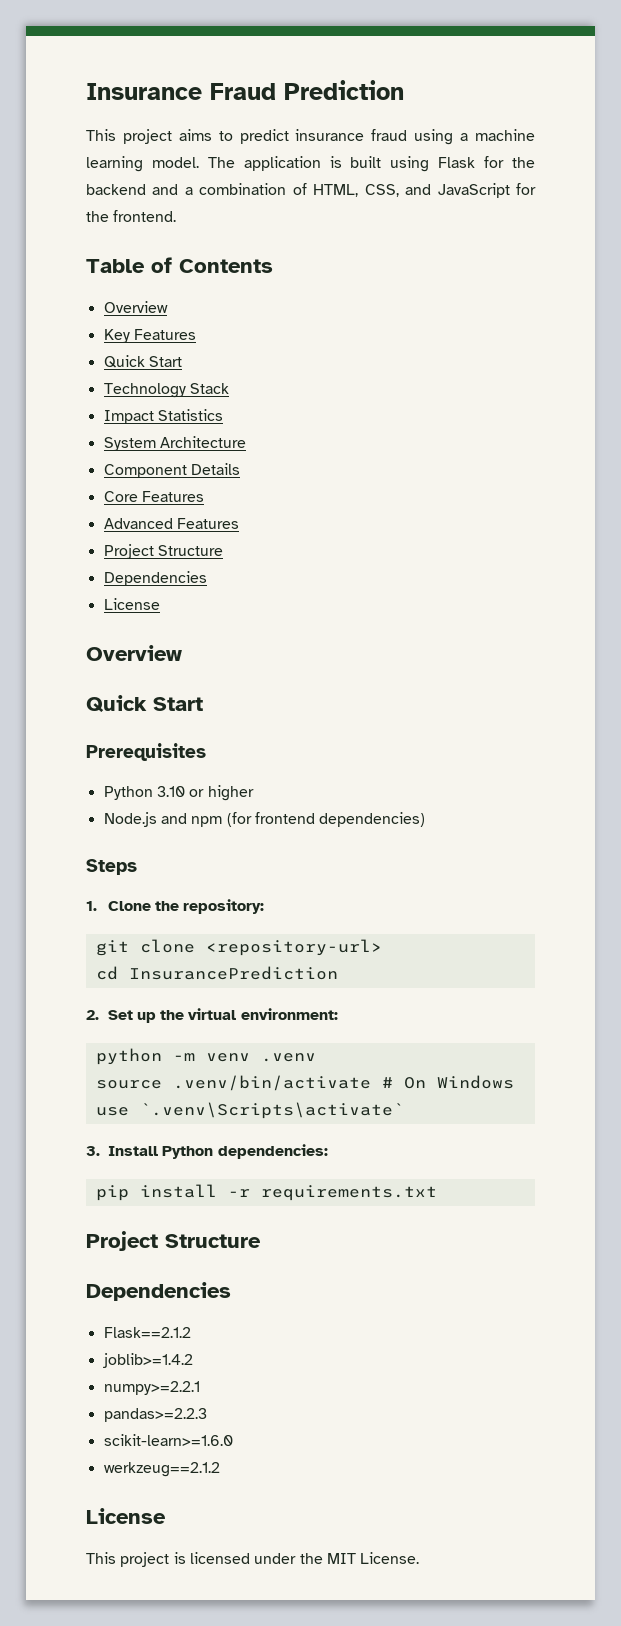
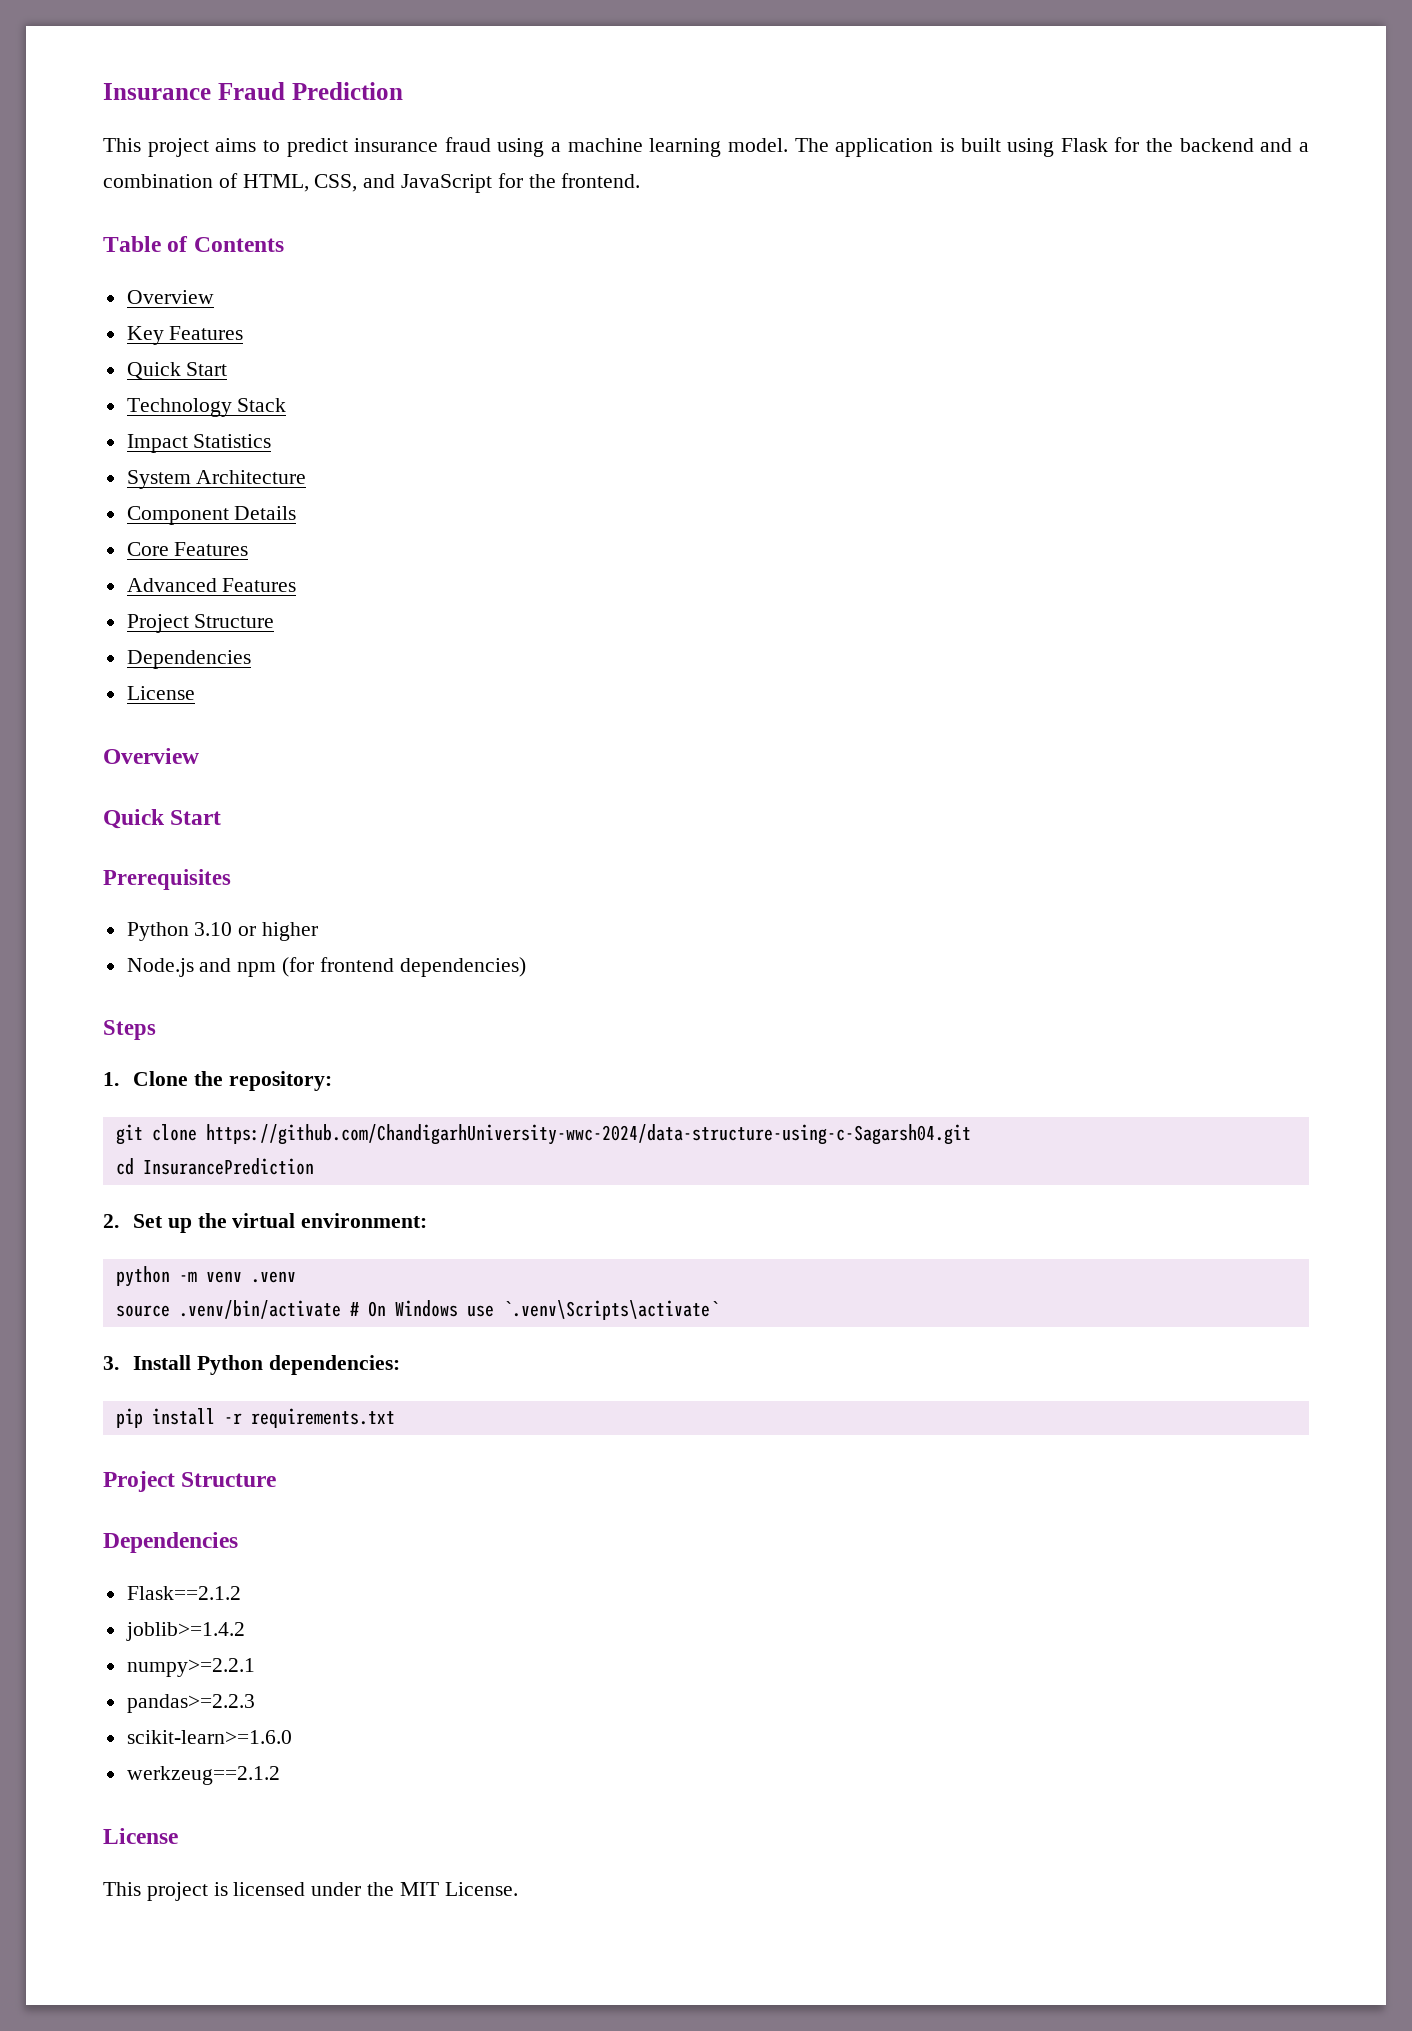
[205,939,382,956] <repository-url> -> [205,1124,971,1145] https://github.com/ChandigarhUniversity-wwc-2024/data-structure-using-c-Sagarsh04.git

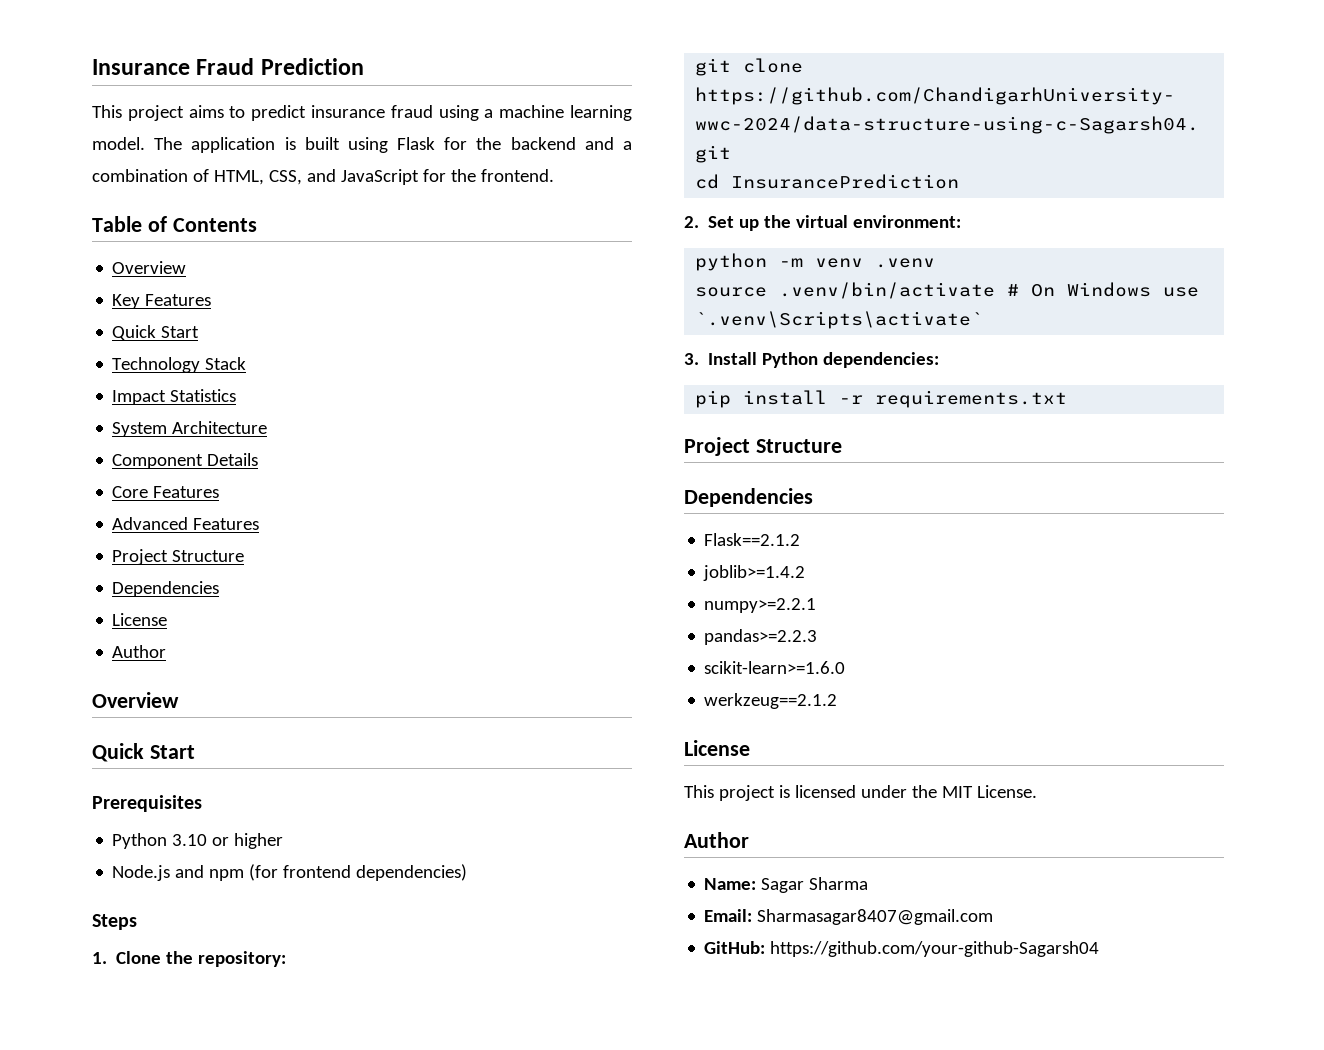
(195, 693) none -> [112,645,167,658] // Author
(518, 1889) none -> [684,832,749,848] [704,877,869,893] [704,909,994,925] [704,941,1100,957] // Author // Name: Sagar Sharma // Email: Sharmasagar8407@gmail.com // GitHub: https://github.com/your-github-Sagarsh04

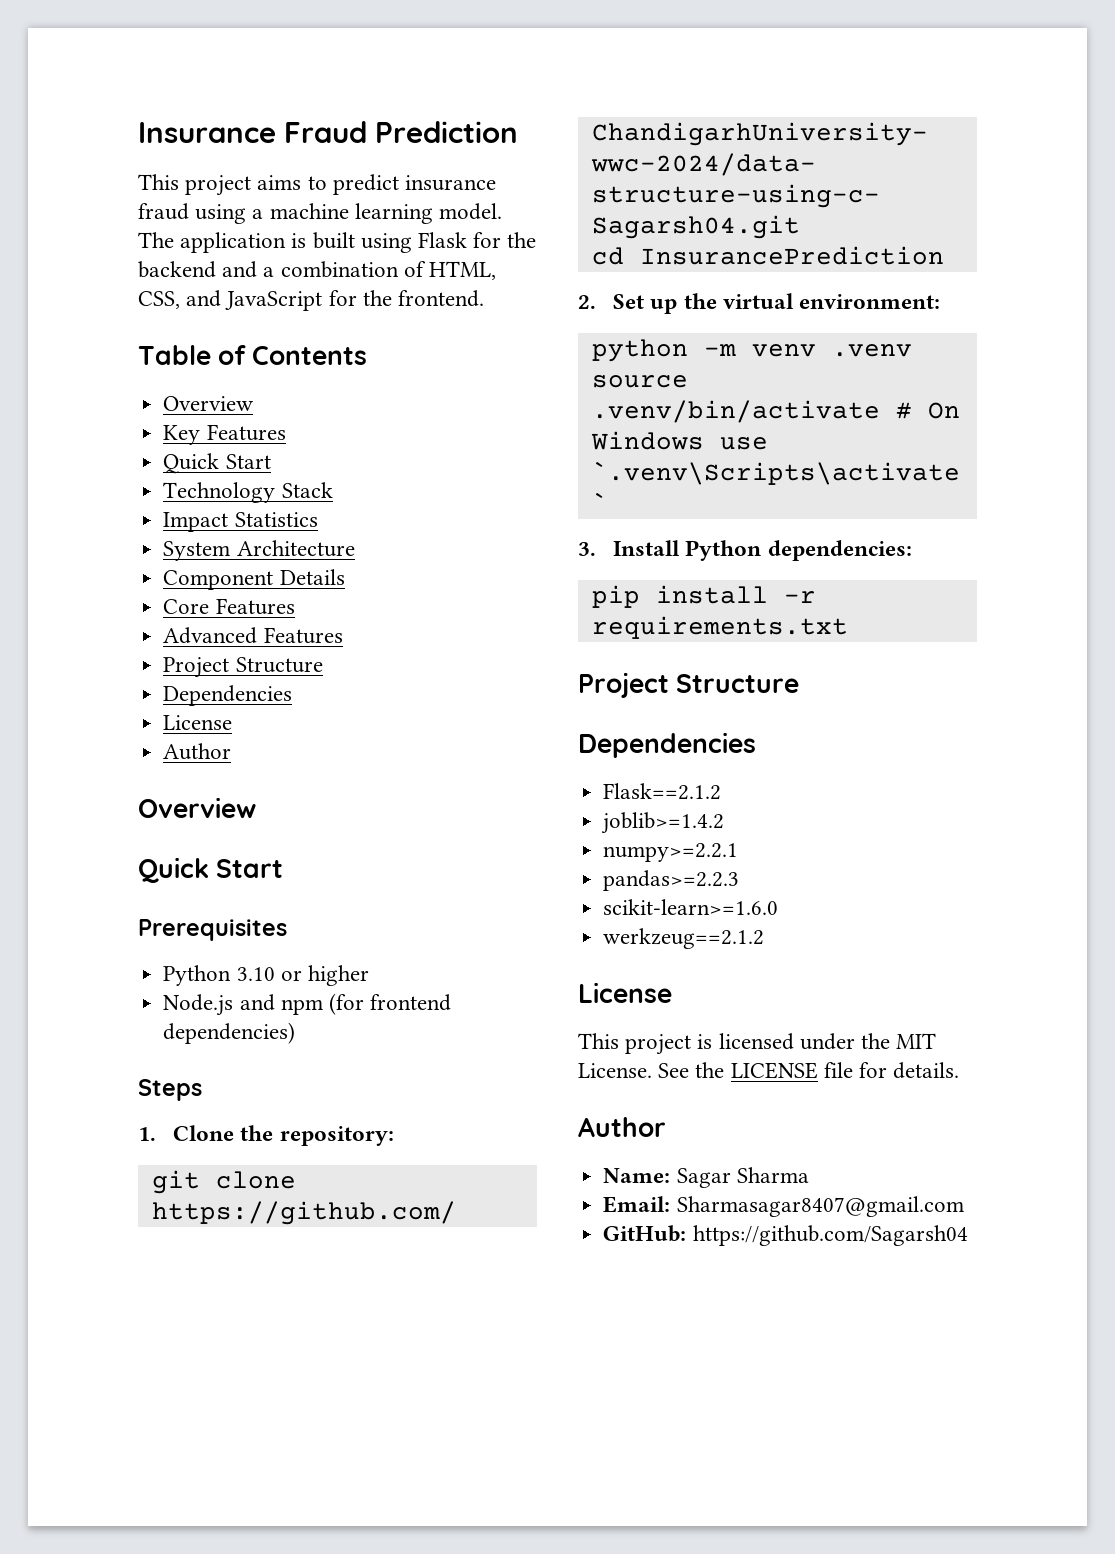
(1037, 791) none -> [658,1062,960,1079] See the LICENSE file for details.
[770,941,1100,957] https://github.com/your-github-Sagarsh04 -> [692,1225,968,1246] https://github.com/Sagarsh04

